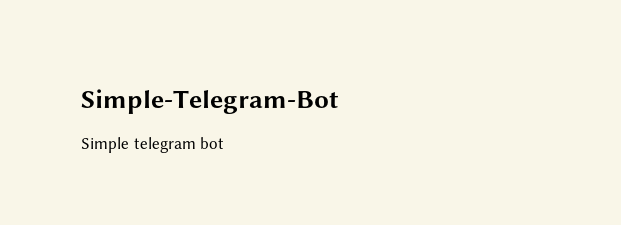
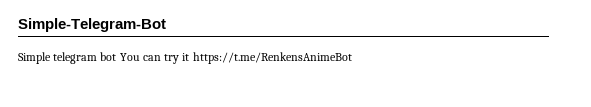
(225, 143) none -> [119,52,352,64] You can try it https://t.me/RenkensAnimeBot

